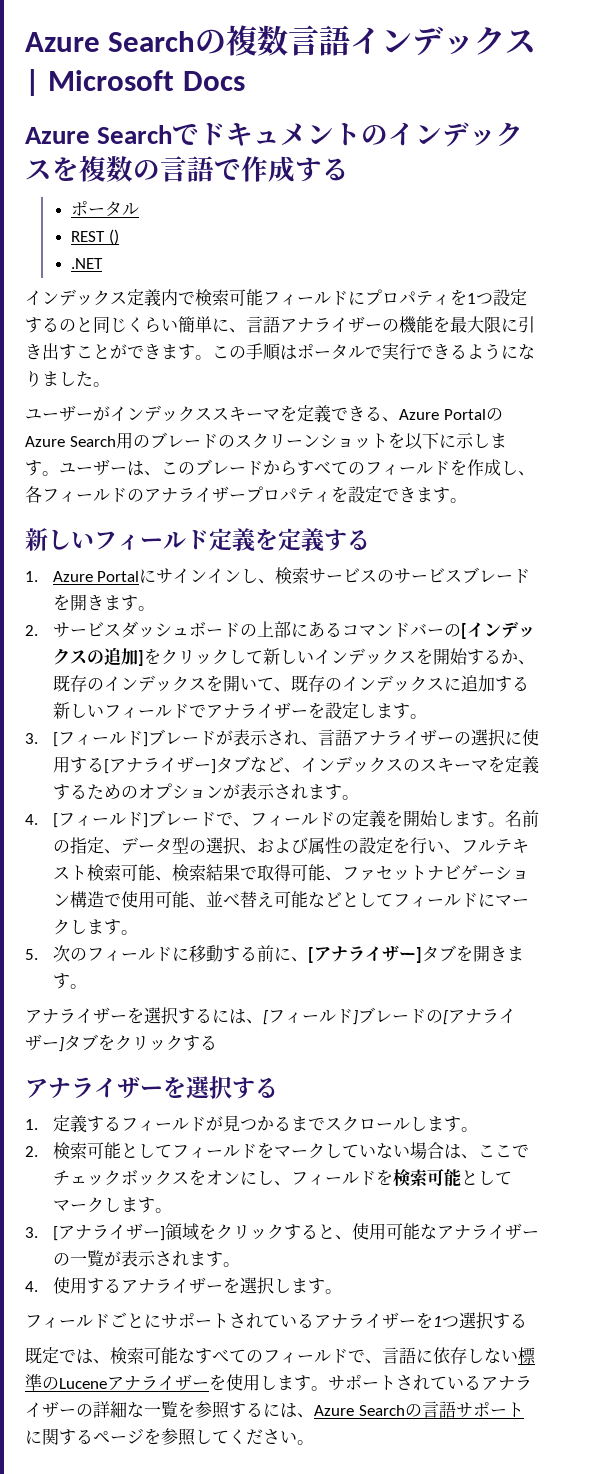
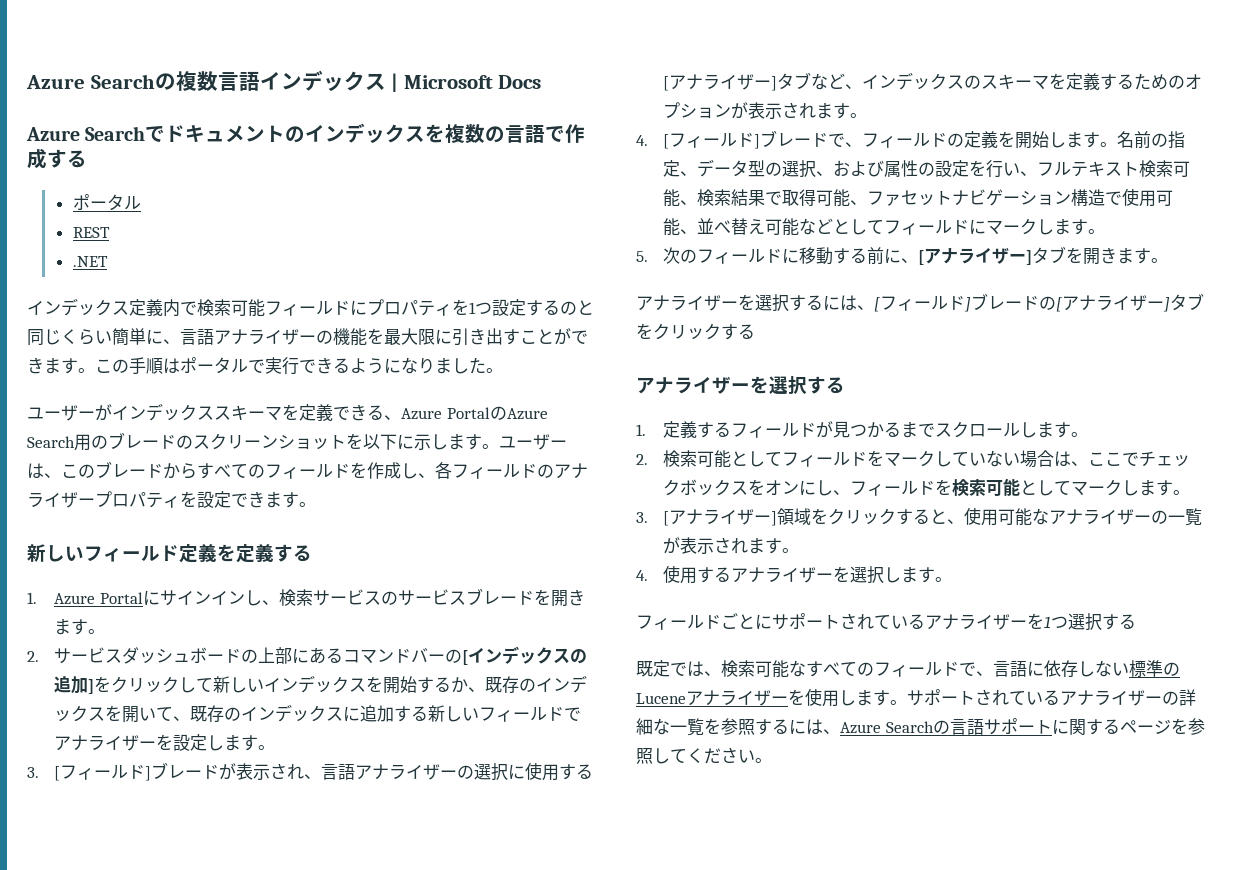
[109,229,120,245] () -> (110, 232) none

